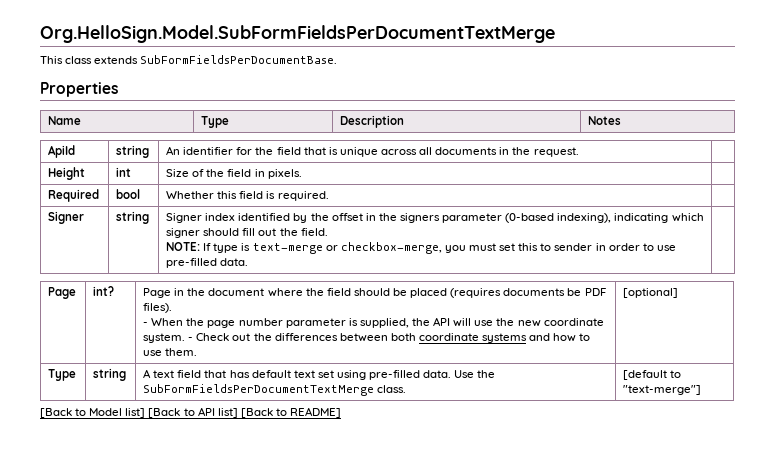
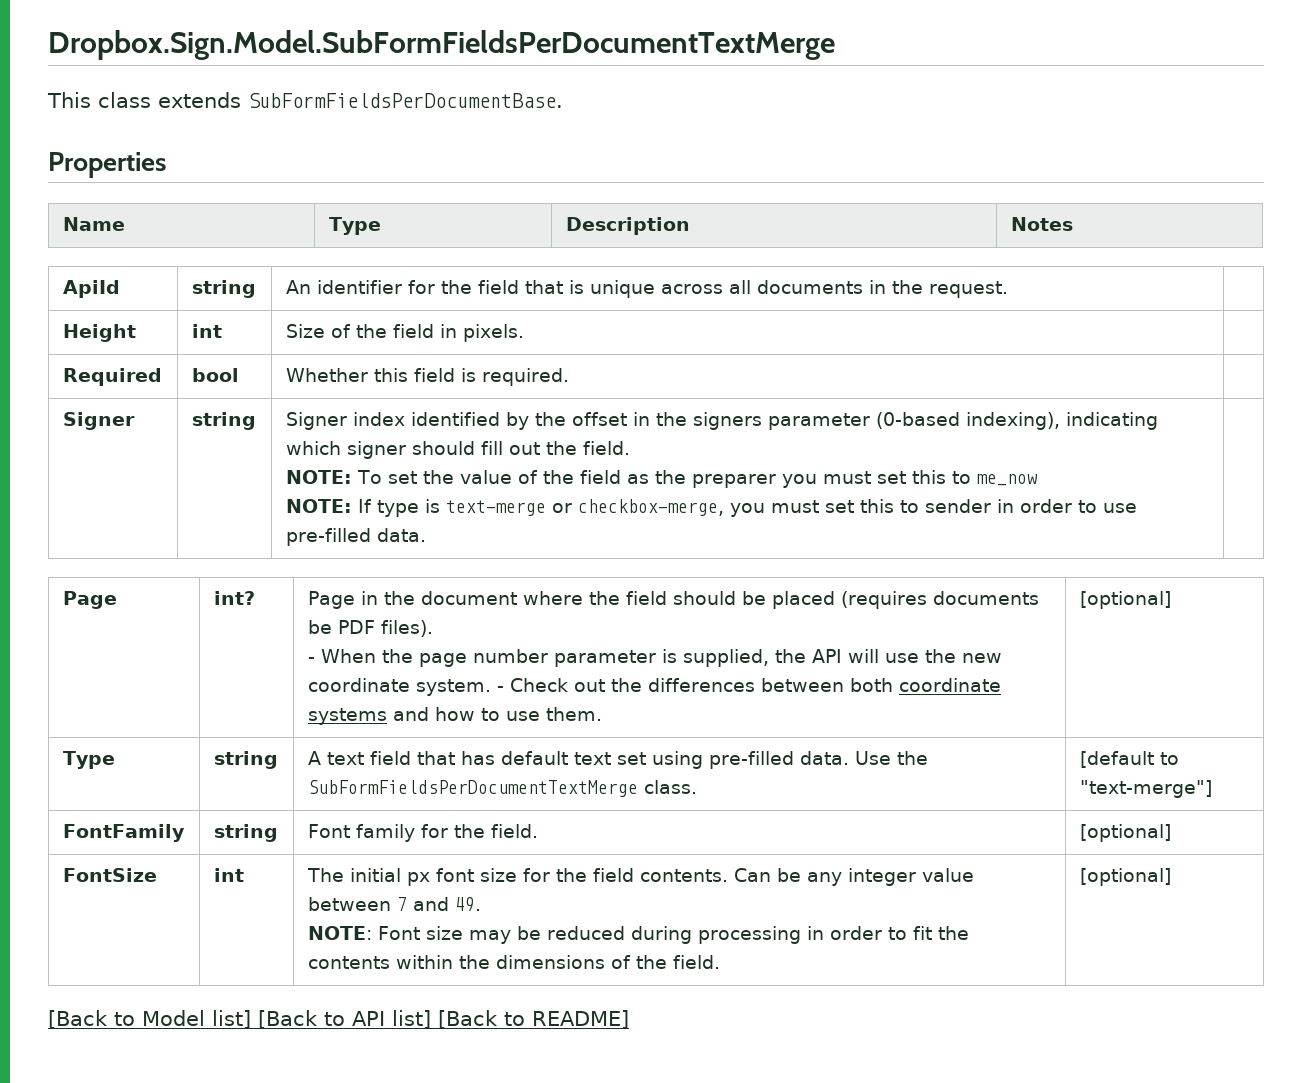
[40,25,555,43] Org.HelloSign.Model.SubFormFieldsPerDocumentTextMerge -> [48,30,835,60] Dropbox.Sign.Model.SubFormFieldsPerDocumentTextMerge
(328, 232) none -> [285,470,1038,488] // NOTE: To set the value of the field as the preparer you must set this to me_now
(702, 390) none -> [62,824,185,842] [213,824,278,842] [307,824,538,842] [1079,824,1171,842] [62,868,157,882] [213,868,244,882] [306,868,974,886] [307,897,481,912] [307,926,969,944] [307,955,720,969] [1079,868,1171,886] // FontFamily | string | Font family for the field. | [optional] // FontSize | int | The initial px font size for the field contents. Can be any integer value between 7 and 49. // NOTE: Font size may be reduced during processing in order to fit the contents within the dimensions of the field. | [optional]

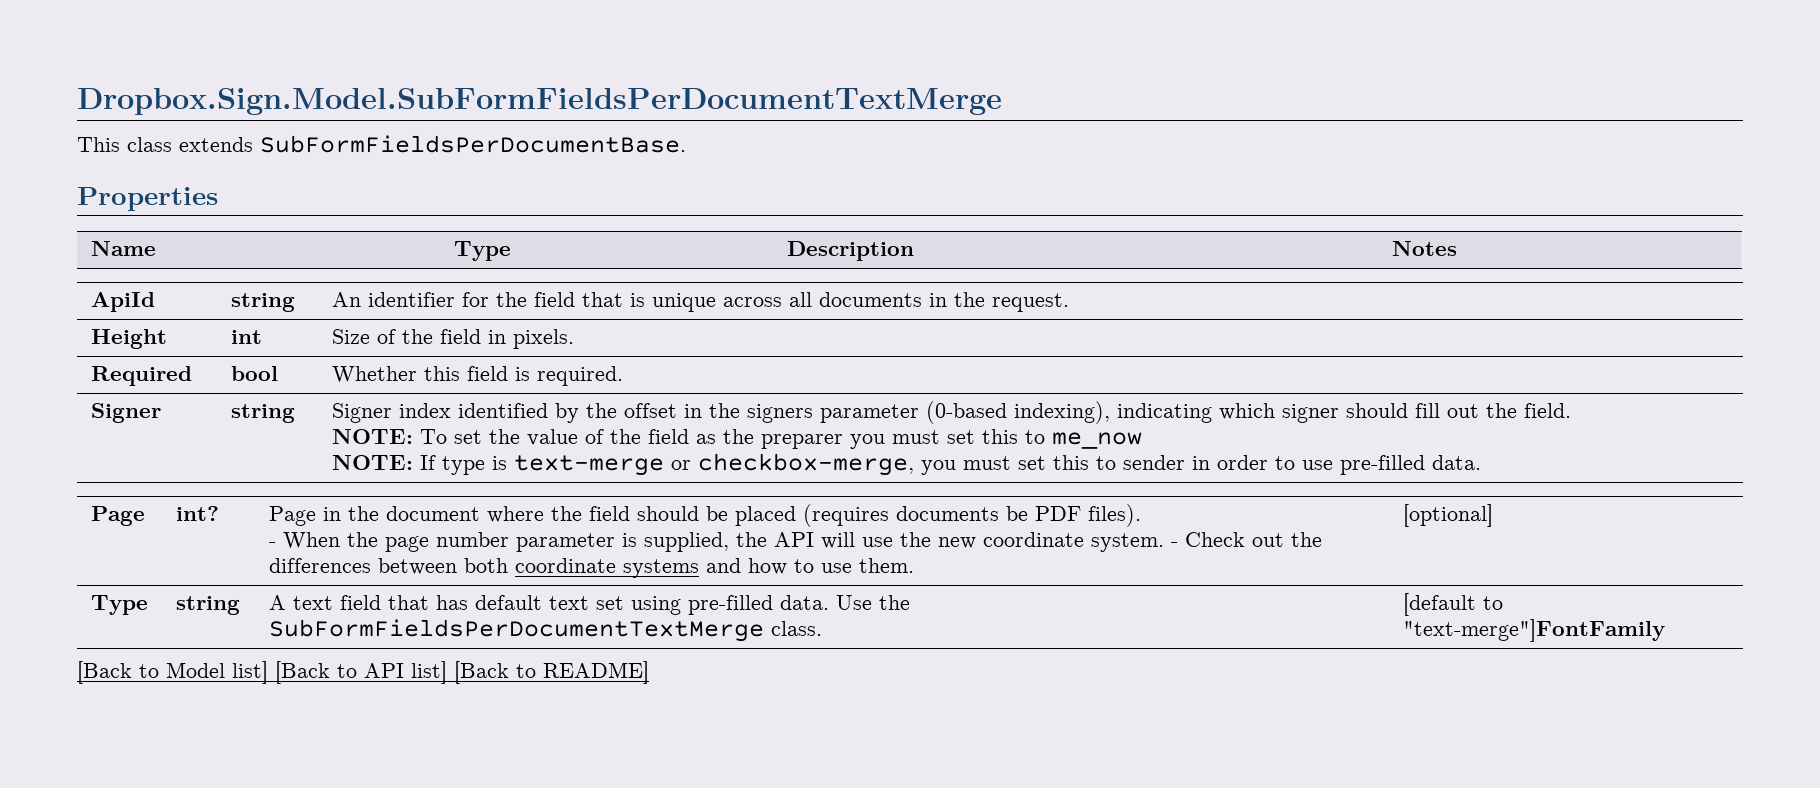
[1079,780,1212,798] [62,824,185,842] [213,824,278,842] [307,824,538,842] [1079,824,1171,842] [62,868,157,882] [213,868,244,882] [306,868,974,886] [307,897,481,912] [307,926,969,944] [307,955,720,969] [1079,868,1171,886] "text-merge"] // FontFamily | string | Font family for the field. | [optional] // FontSize | int | The initial px font size for the field contents. Can be any integer value between 7 and 49. // NOTE: Font size may be reduced during processing in order to fit the contents within the dimensions of the field. | [optional] -> [1402,619,1665,642] "text-merge"]FontFamily

